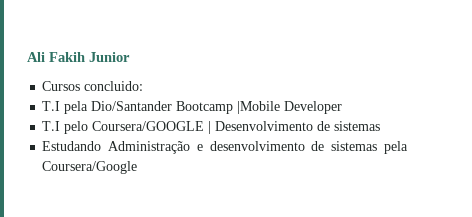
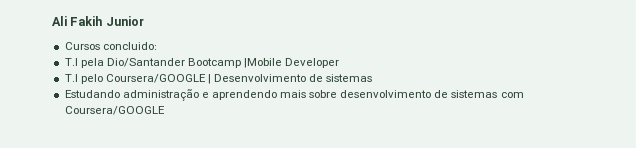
[108,141,203,154] Administração e -> [122,89,338,101] administração e aprendendo mais sobre
[384,141,408,154] [42,161,138,174] pela Coursera/Google -> [500,92,524,98] [64,106,165,115] com Coursera/GOOGLE

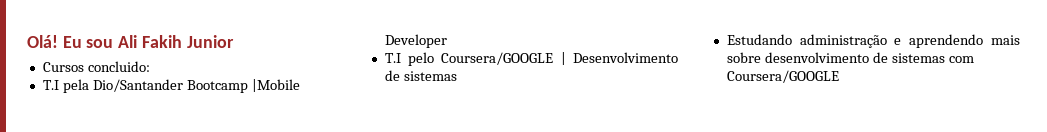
(52, 21) none -> [27,35,114,48] Olá! Eu sou

